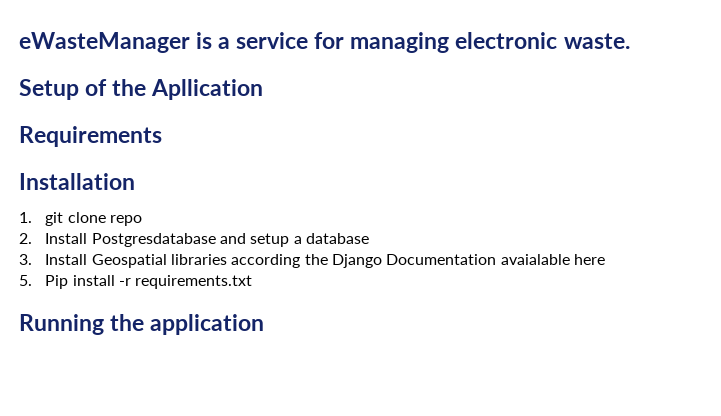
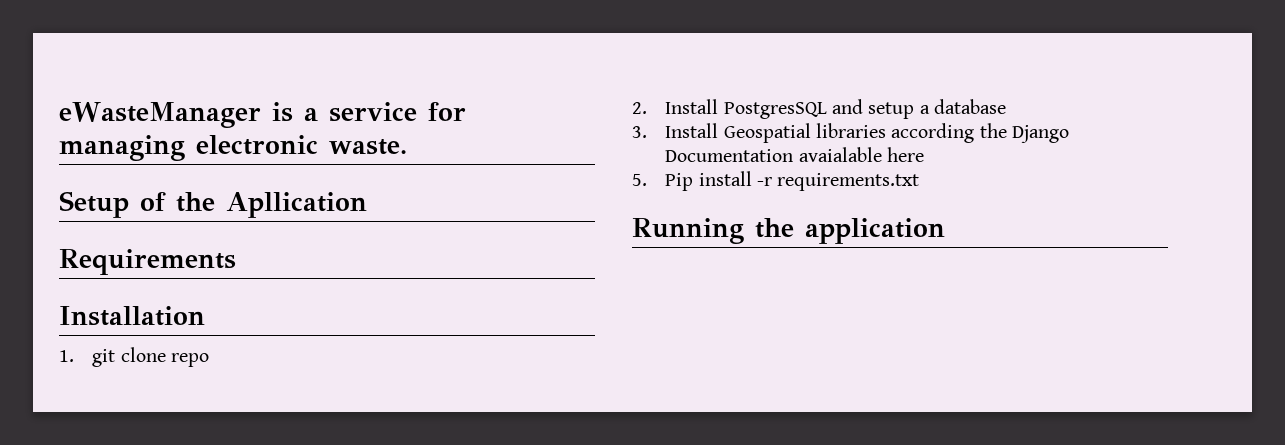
[91,233,216,247] Postgresdatabase -> [723,102,827,119] PostgresSQL

